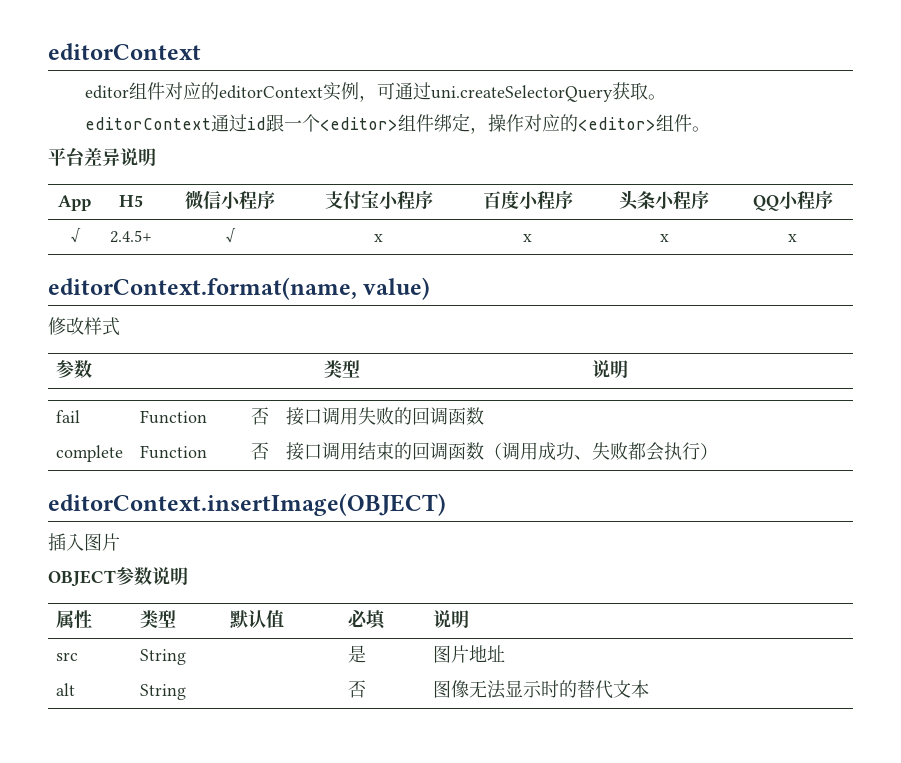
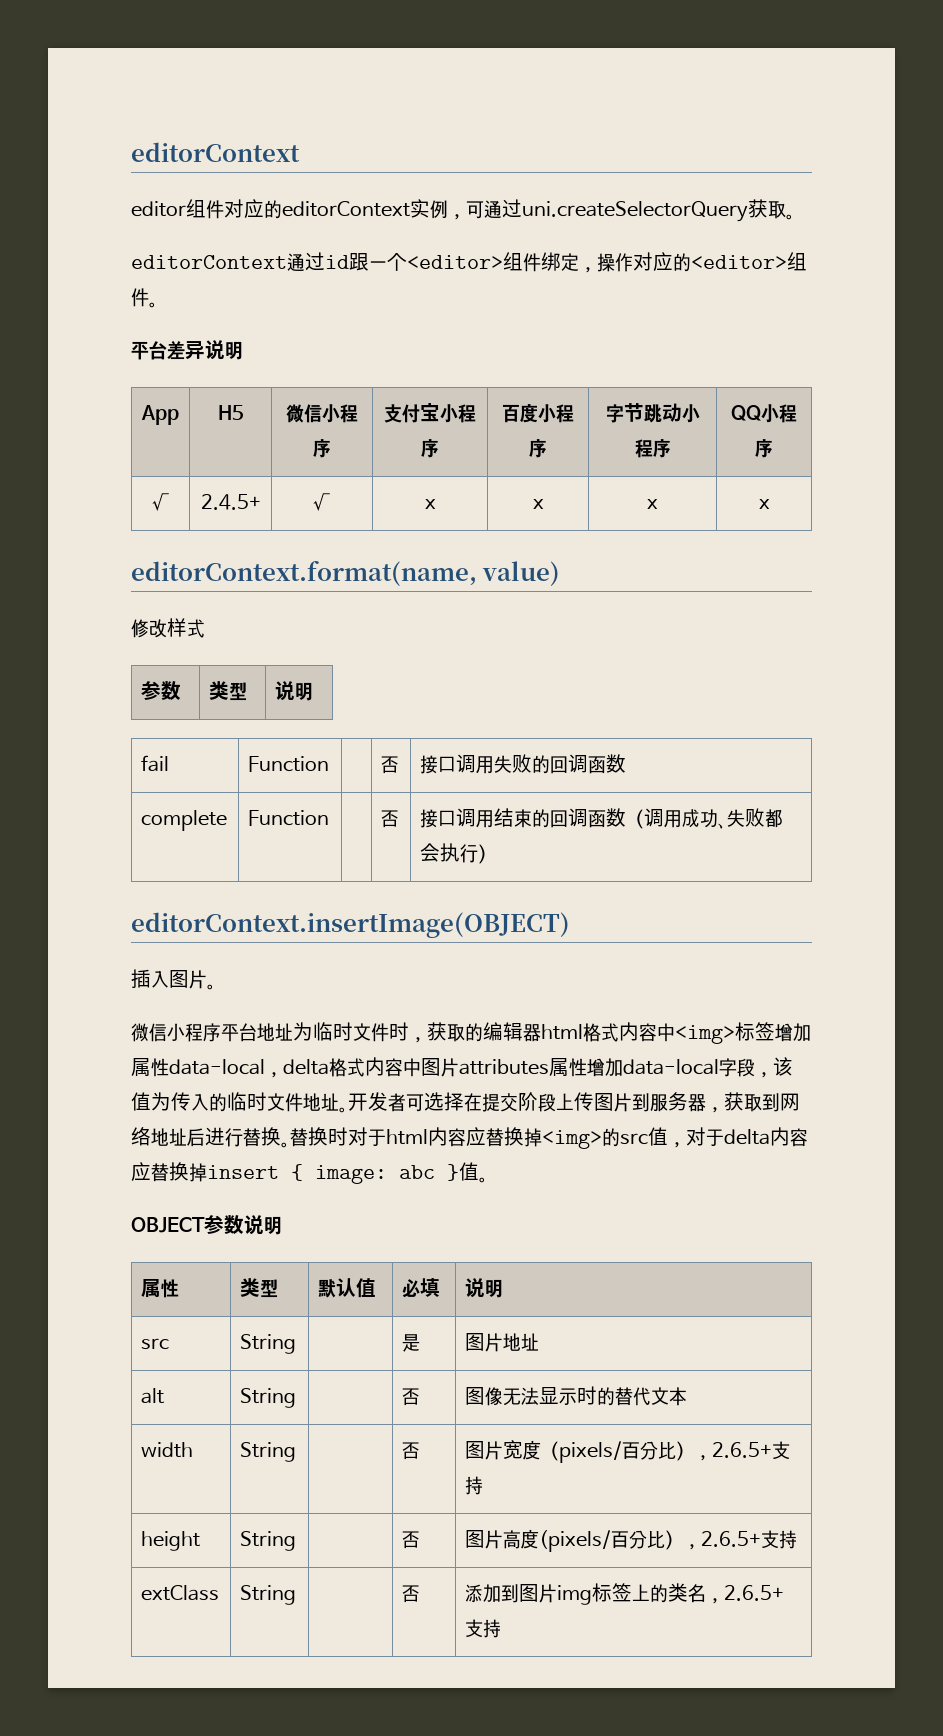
[619,190,656,210] 头条 -> [605,403,682,423] 字节跳动
(120, 542) none -> [207,984,216,990] [131,1022,811,1044] [131,1057,793,1078] [131,1092,800,1113] [131,1127,808,1149] [131,1162,488,1184] 。 // 微信小程序平台地址为临时文件时，获取的编辑器html格式内容中<img>标签增加属性data-local，delta格式内容中图片attributes属性增加data-local字段，该值为传入的临时文件地址。开发者可选择在提交阶段上传图片到服务器，获取到网络地址后进行替换。替换时对于html内容应替换掉<img>的src值，对于delta内容应替换掉insert { image: abc }值。
(650, 689) none -> [141,1442,194,1458] [240,1442,297,1462] [402,1442,421,1460] [465,1440,791,1463] [465,1476,484,1495] [141,1531,201,1551] [240,1531,297,1551] [402,1531,421,1549] [465,1529,798,1552] [141,1585,220,1601] [240,1585,297,1605] [402,1585,421,1603] [465,1583,785,1605] [465,1619,502,1638] // width | String | | 否 | 图片宽度（pixels/百分比），2.6.5+支持 // height | String | | 否 | 图片高度(pixels/百分比），2.6.5+支持 // extClass | String | | 否 | 添加到图片img标签上的类名，2.6.5+支持

